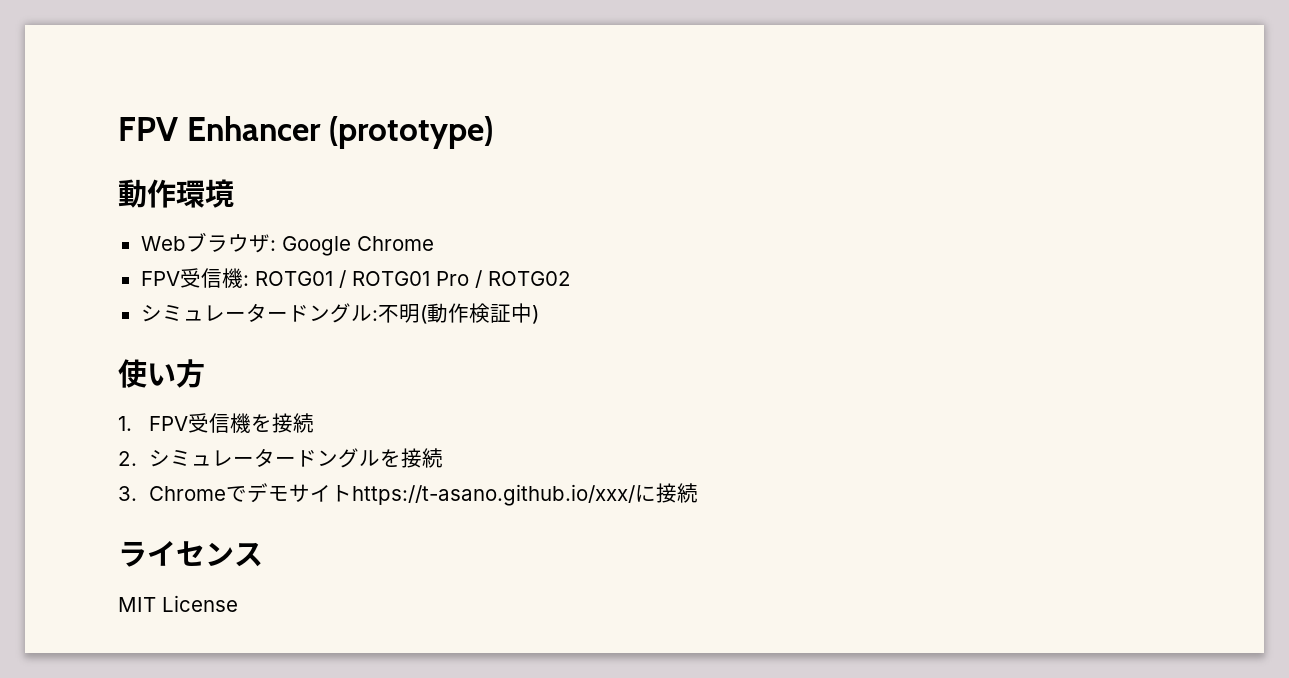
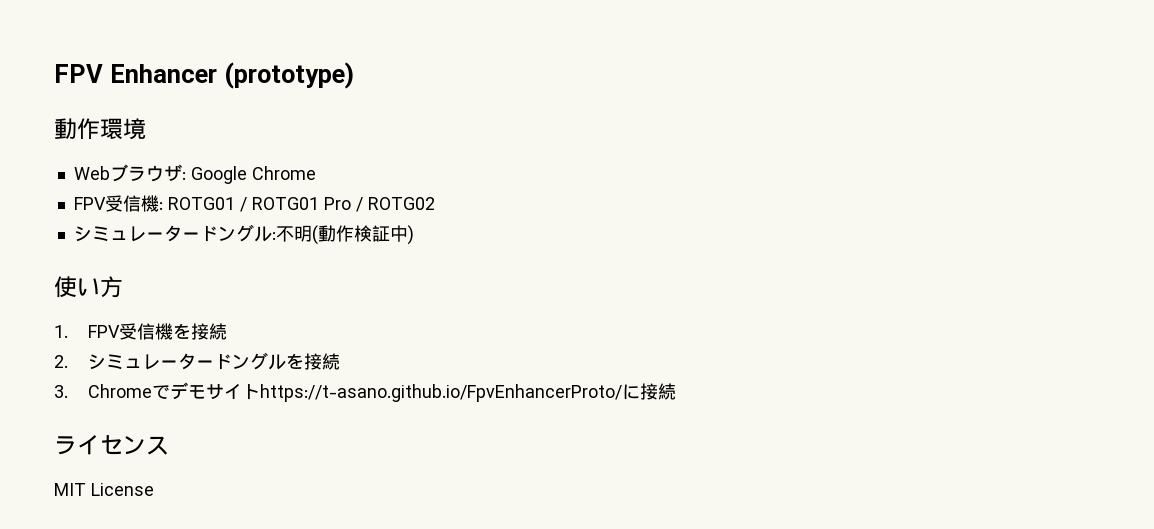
[352,484,636,506] https://t-asano.github.io/xxx/ -> [260,384,623,402] https://t-asano.github.io/FpvEnhancerProto/

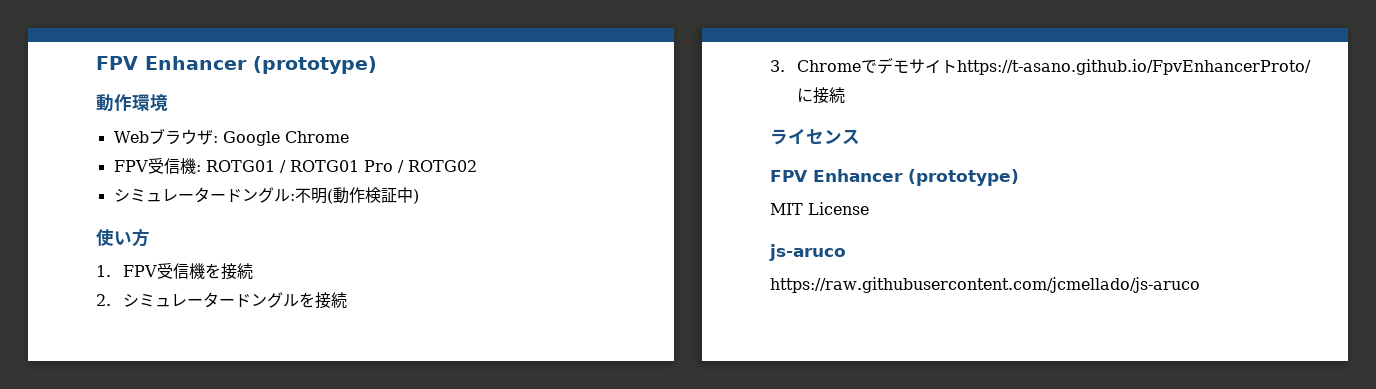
(169, 445) none -> [770,169,1019,186] // FPV Enhancer (prototype)
(154, 489) none -> [769,244,846,261] [770,277,1200,293] // js-aruco // https://raw.githubusercontent.com/jcmellado/js-aruco

